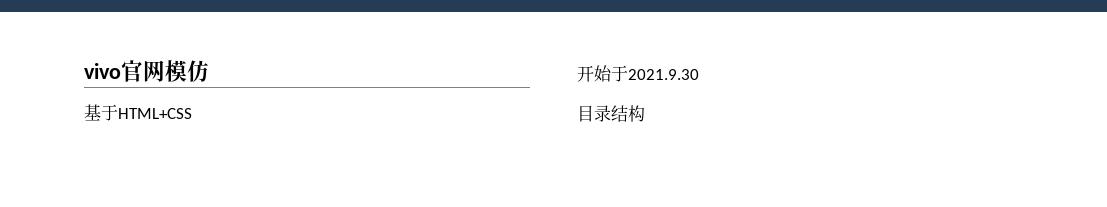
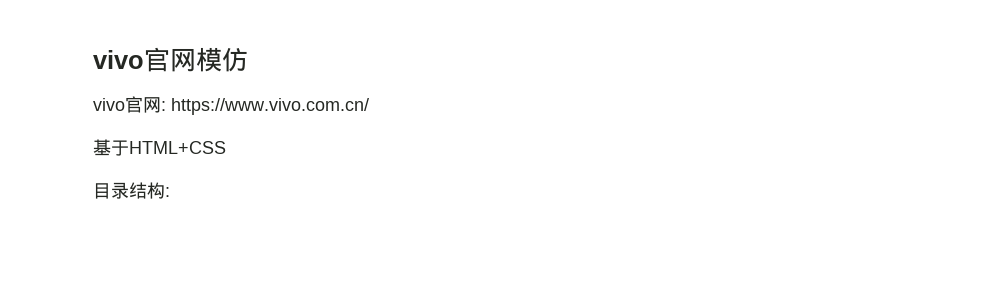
(209, 71) none -> [93,96,369,115] // vivo官网: https://www.vivo.com.cn/
[577,65,699,82] // 开始于2021.9.30 -> (226, 147) none
(645, 113) none -> [165,187,170,197] :

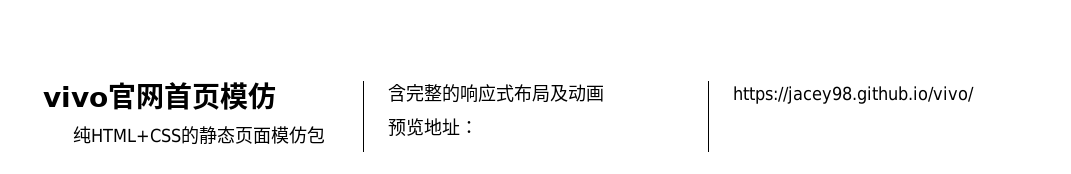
[93,47,196,72] vivo官网 -> [43,82,220,110] vivo官网首页
[93,96,369,115] [93,139,226,156] [93,182,170,199] vivo官网: https://www.vivo.com.cn/ // 基于HTML+CSS // 目录结构: -> [72,126,325,145] [388,84,604,103] [388,118,478,137] [733,86,974,104] 纯HTML+CSS的静态页面模仿包含完整的响应式布局及动画 // 预览地址：https://jacey98.github.io/vivo/

